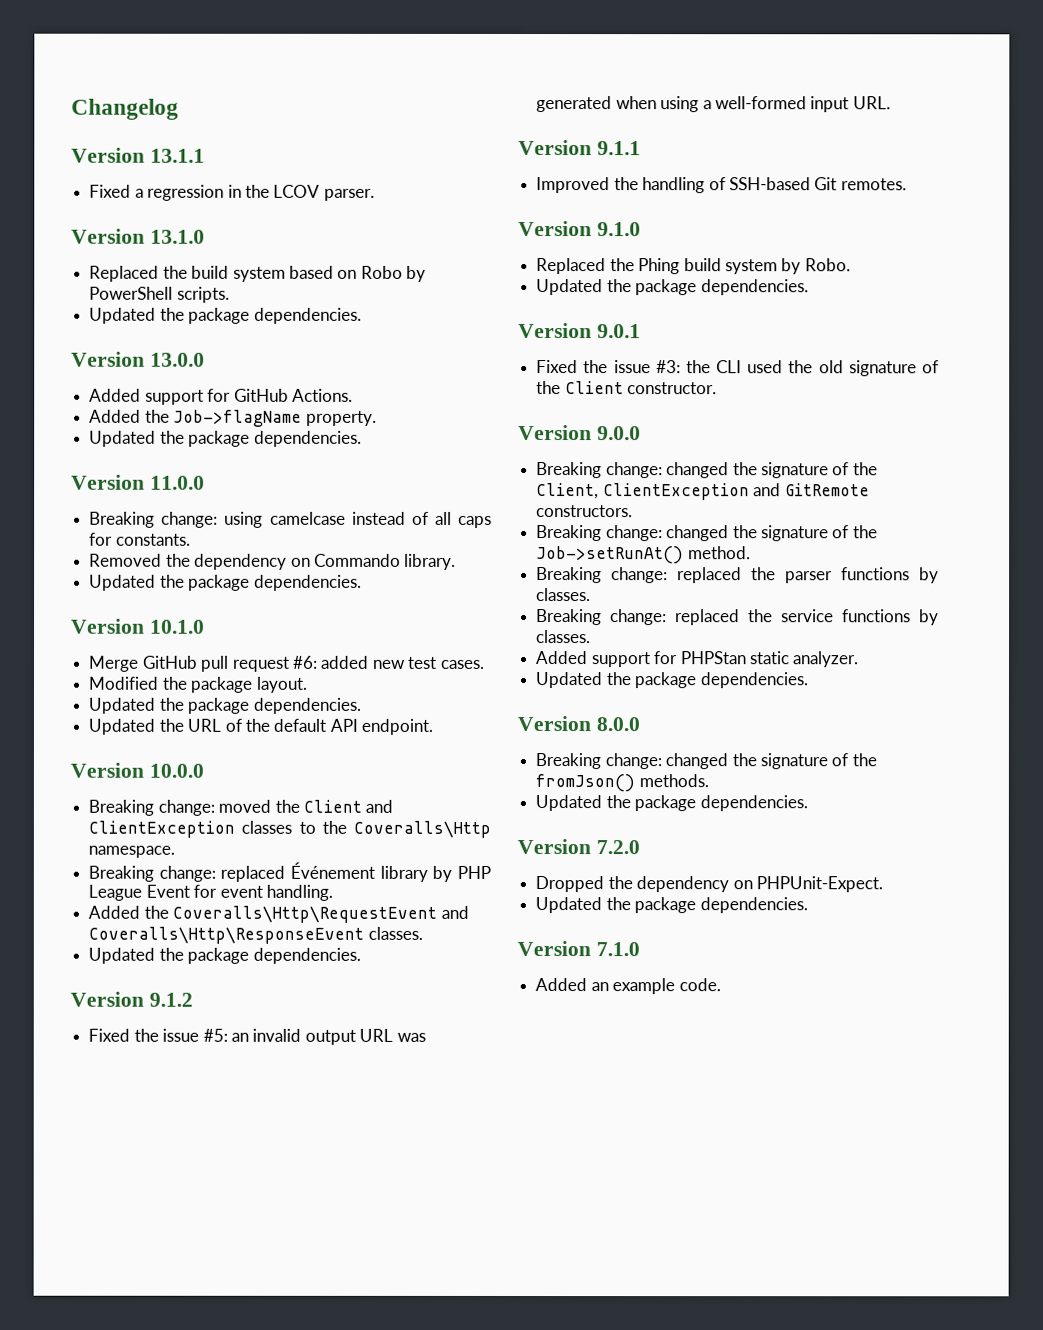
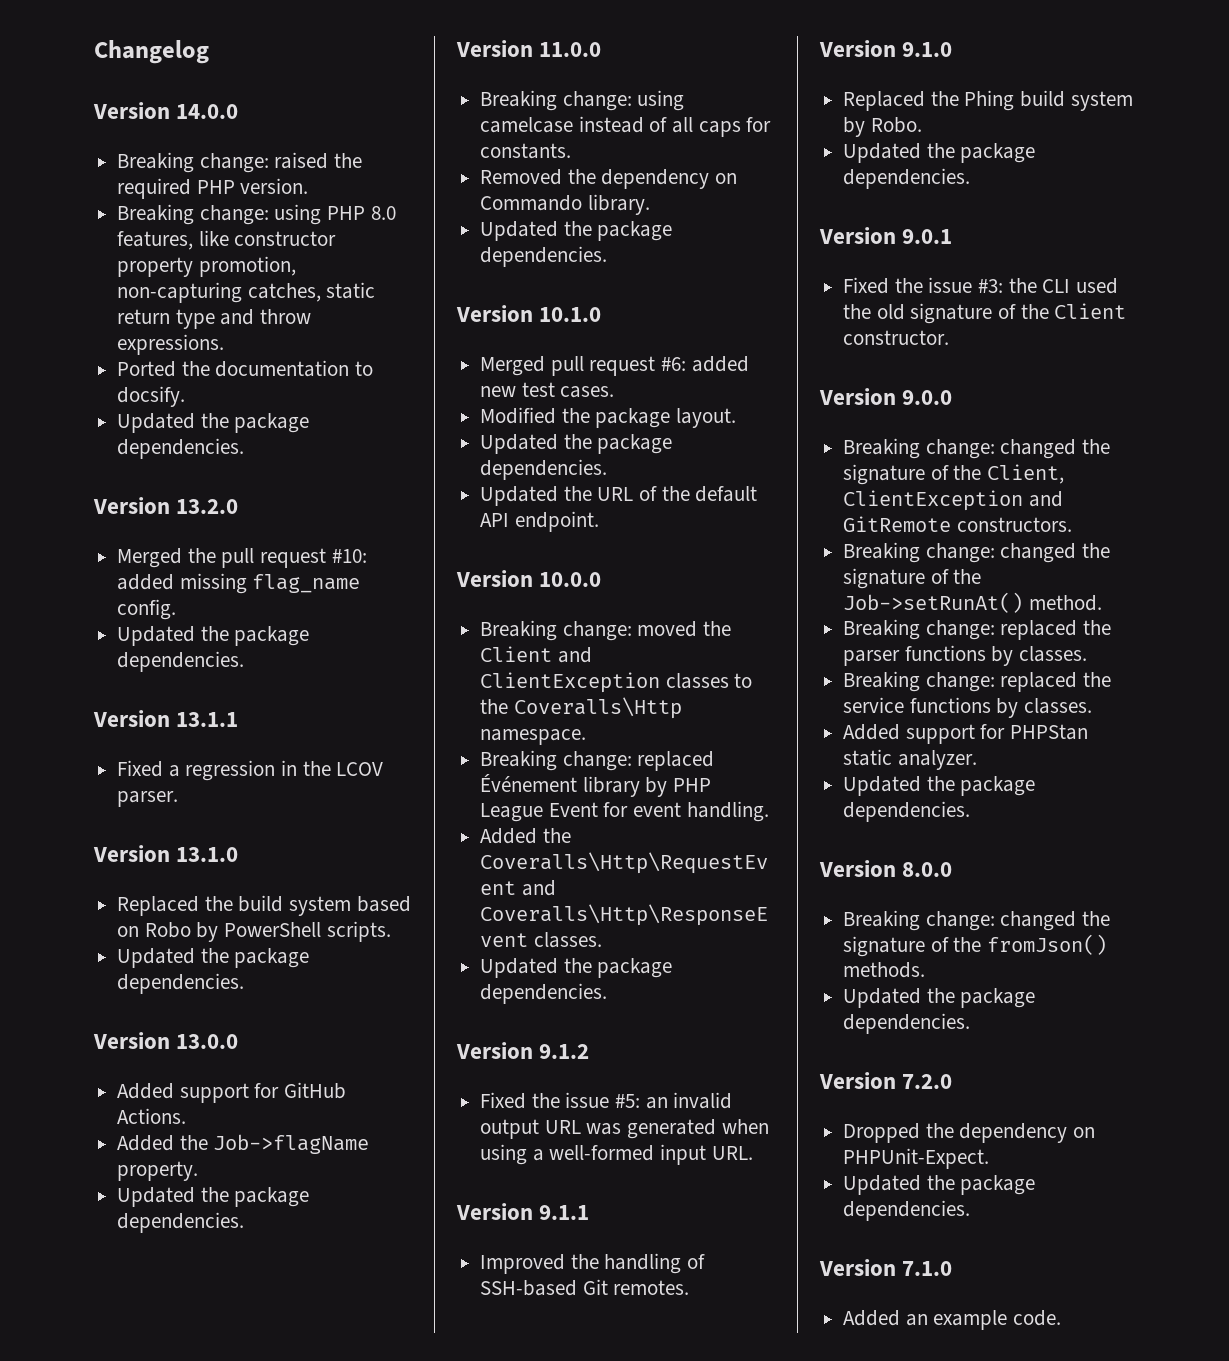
(179, 109) none -> [93,102,239,119] [117,152,363,173] [117,178,309,199] [117,204,396,225] [117,230,337,250] [117,256,296,277] [117,282,376,303] [117,309,312,329] [117,334,225,355] [117,360,374,377] [117,386,186,407] [117,413,310,433] [117,438,245,459] [93,497,239,514] [117,548,367,568] [117,573,361,594] [117,599,177,620] [117,626,310,646] [117,651,245,672] // Version 14.0.0 // Breaking change: raised the required PHP version. // Breaking change: using PHP 8.0 features, like constructor property promotion, non-capturing catches, static return type and throw expressions. // Ported the documentation to docsify. // Updated the package dependencies. // Version 13.2.0 // Merged the pull request #10: added missing flag_name config. // Updated the package dependencies.
[88,655,198,672] Merge GitHub -> [480,356,546,376] Merged

